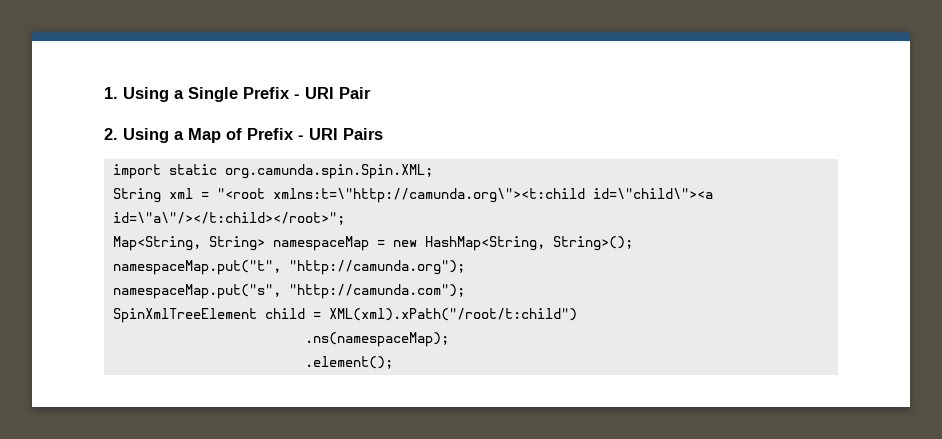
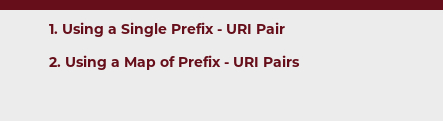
[113,164,433,179] [113,188,713,203] [113,212,345,225] [113,236,633,251] [113,260,465,275] [113,284,465,299] [113,308,577,323] [305,332,449,347] [305,356,393,369] // import static org.camunda.spin.Spin.XML; // String xml = "<root xmlns:t=\"http://camunda.org\"><t:child id=\"child\"><a id=\"a\"/></t:child></root>"; // Map<String, String> namespaceMap = new HashMap<String, String>(); // namespaceMap.put("t", "http://camunda.org"); // namespaceMap.put("s", "http://camunda.com"); // SpinXmlTreeElement child = XML(xml).xPath("/root/t:child") // .ns(namespaceMap); // .element(); -> (300, 61) none

